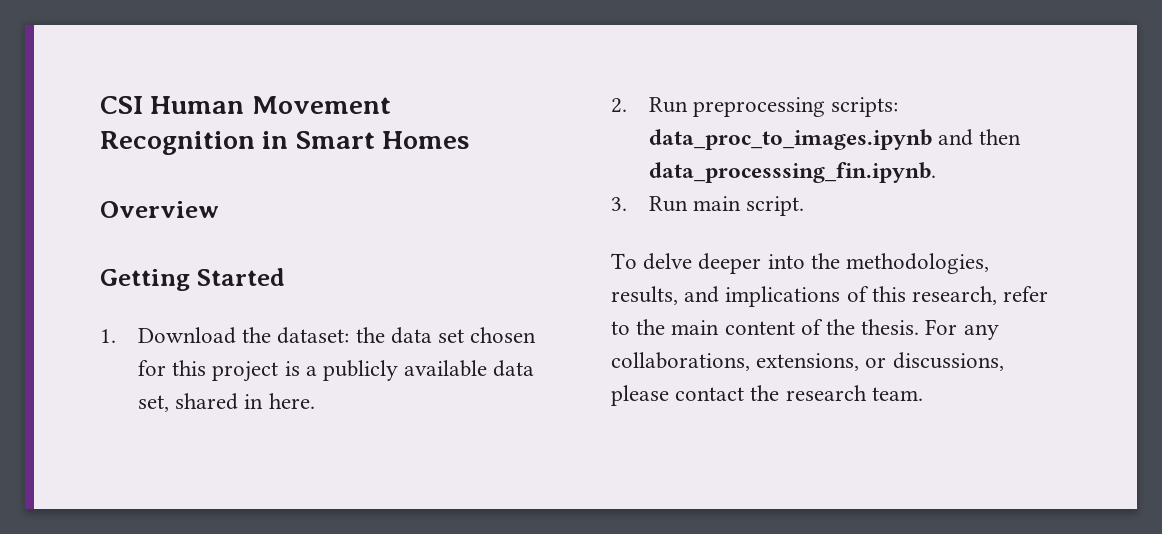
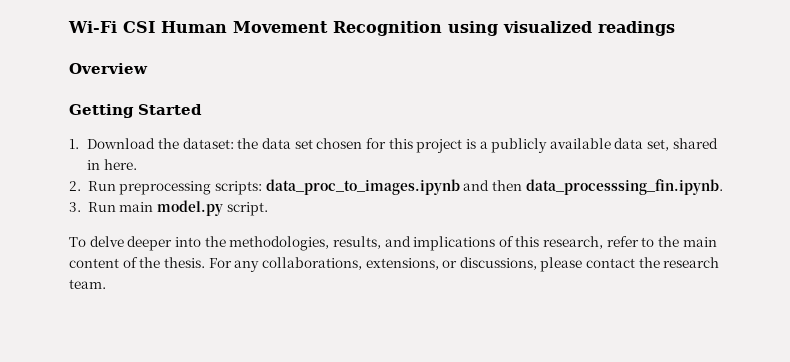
(100, 105) none -> [68,21,117,33] Wi-Fi
[262,131,470,149] in Smart Homes -> [448,21,675,36] using visualized readings
(742, 203) none -> [157,200,224,216] model.py

